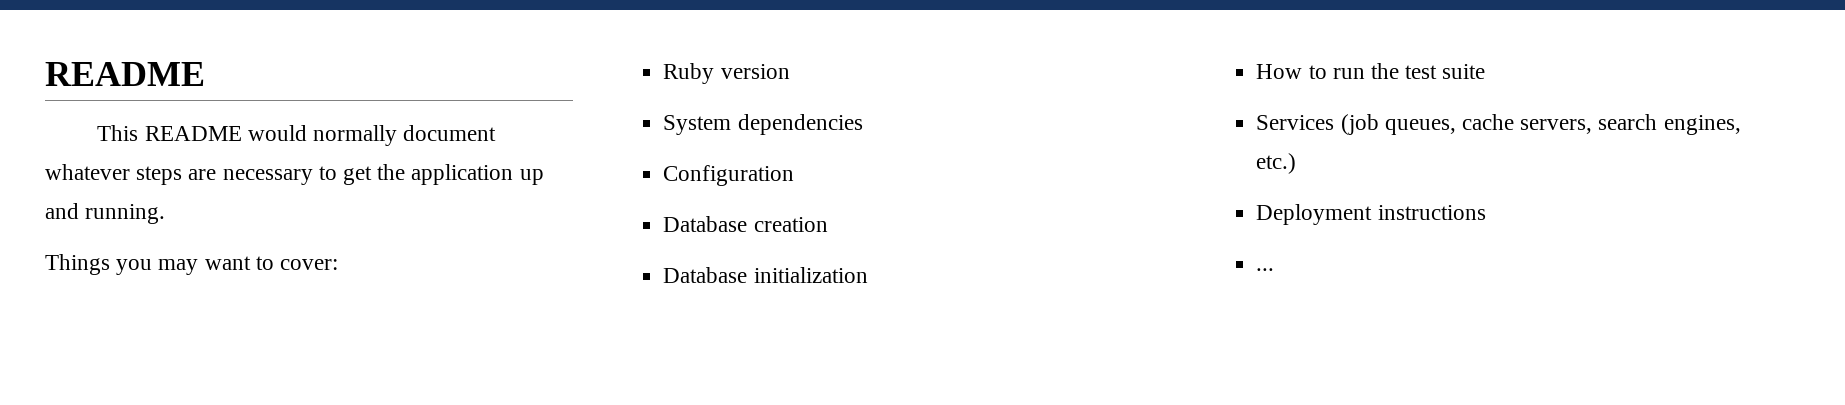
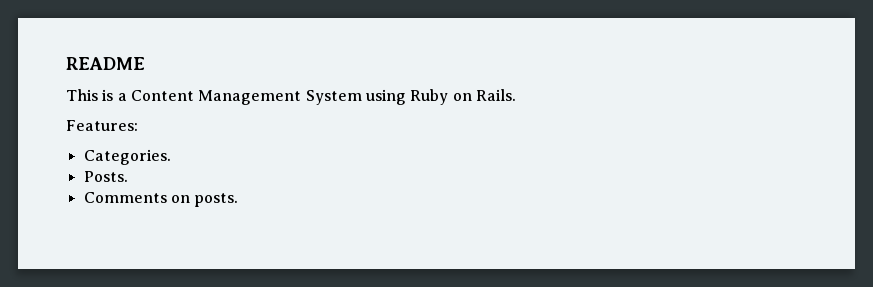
[144,125,497,146] [45,164,544,185] [45,203,166,224] [45,254,339,275] [663,63,790,84] [663,114,863,135] [663,165,795,186] [663,216,828,232] [663,267,868,283] [1256,63,1486,79] [1256,114,1741,135] [1256,153,1297,174] [1256,204,1486,225] [1256,268,1275,271] README would normally document whatever steps are necessary to get the application up and running. // Things you may want to cover: // Ruby version // System dependencies // Configuration // Database creation // Database initialization // How to run the test suite // Services (job queues, cache servers, search engines, etc.) // Deployment instructions // ... -> [102,89,516,105] [66,120,138,131] [83,149,171,165] [83,171,128,182] [83,192,239,207] is a Content Management System using Ruby on Rails. // Features: // Categories. // Posts. // Comments on posts.

